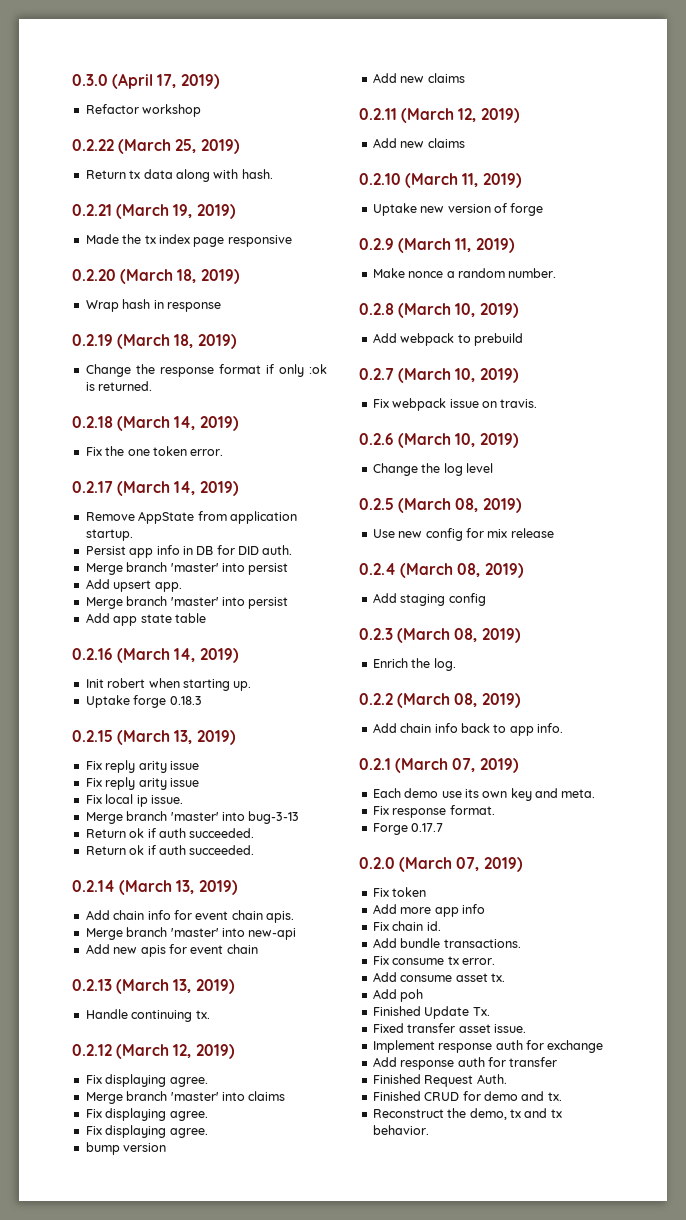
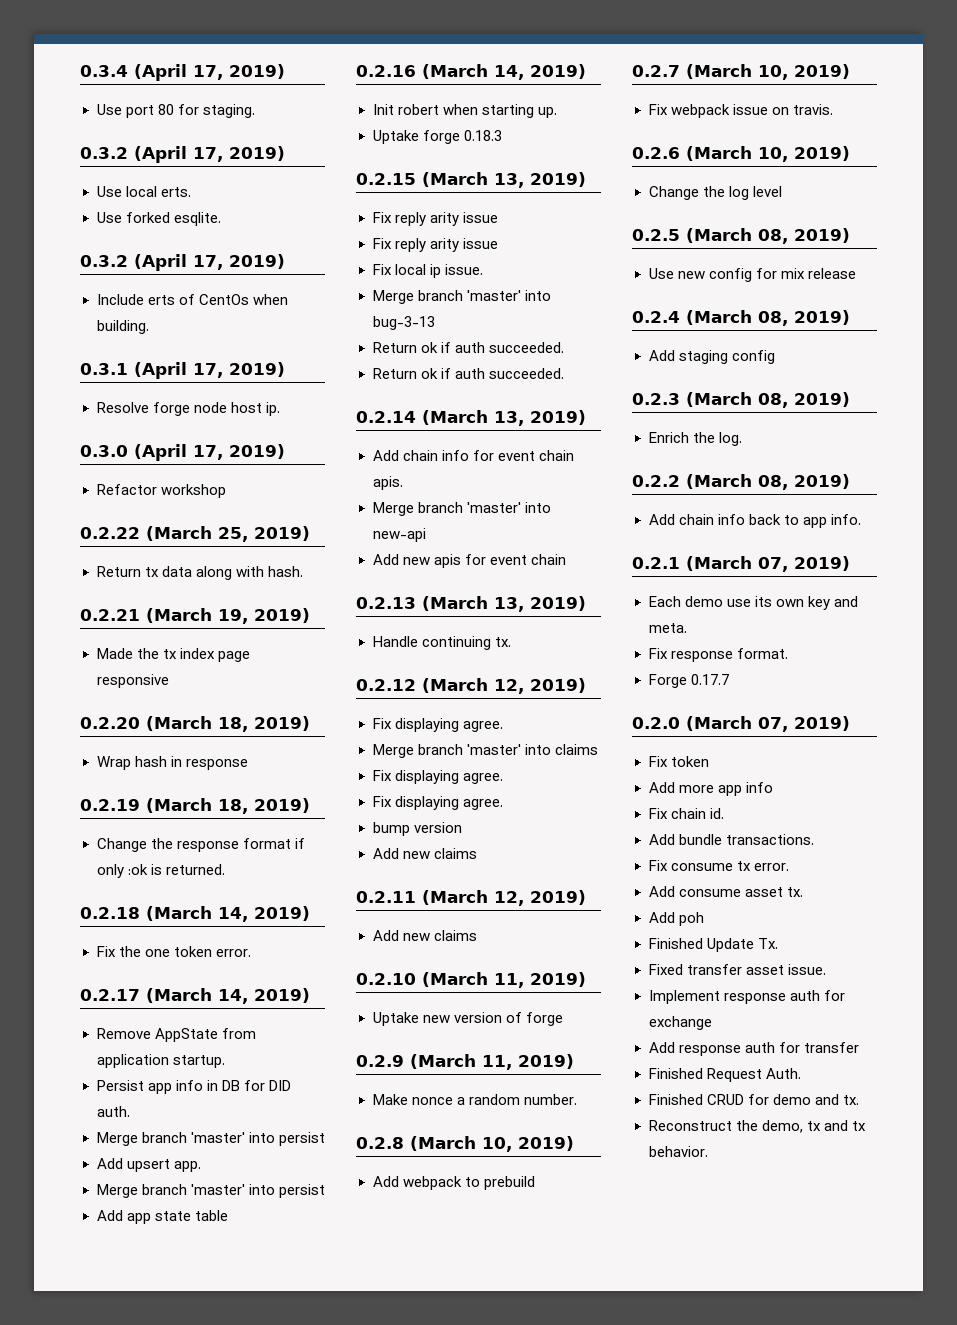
(72, 80) none -> [80,64,285,81] [96,104,255,118] [80,146,285,163] [96,186,191,197] [96,212,221,226] [80,254,285,271] [96,294,288,305] [96,320,149,334] [80,362,285,379] [96,402,280,416] 0.3.4 (April 17, 2019) // Use port 80 for staging. // 0.3.2 (April 17, 2019) // Use local erts. // Use forked esqlite. // 0.3.2 (April 17, 2019) // Include erts of CentOs when building. // 0.3.1 (April 17, 2019) // Resolve forge node host ip. //

